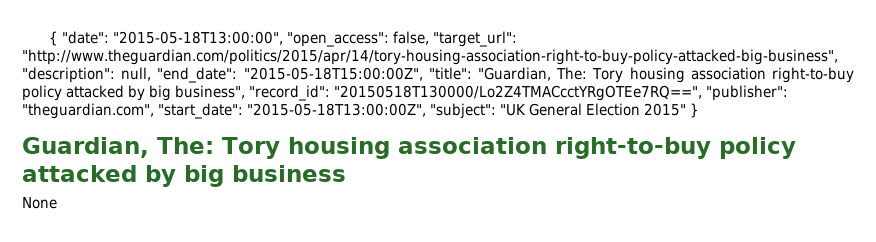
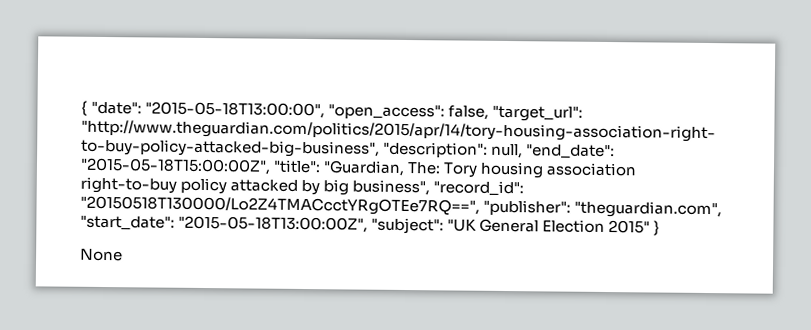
[22,137,796,159] [22,165,346,187] // Guardian, The: Tory housing association right-to-buy policy attacked by big business -> (661, 228) none

